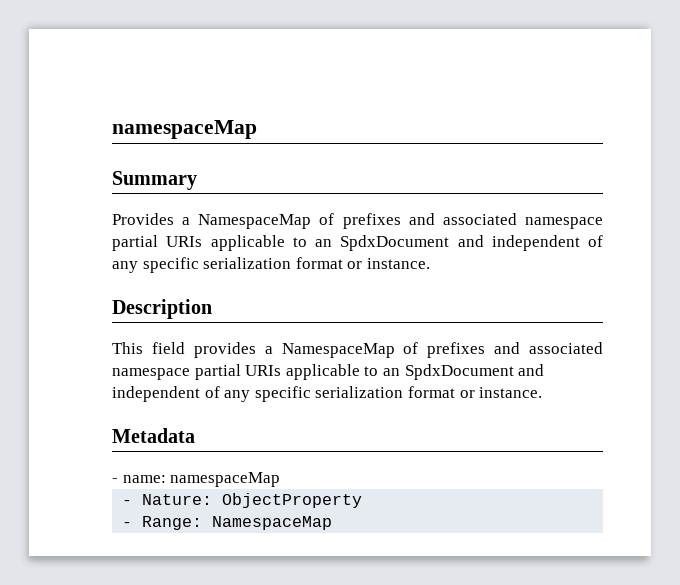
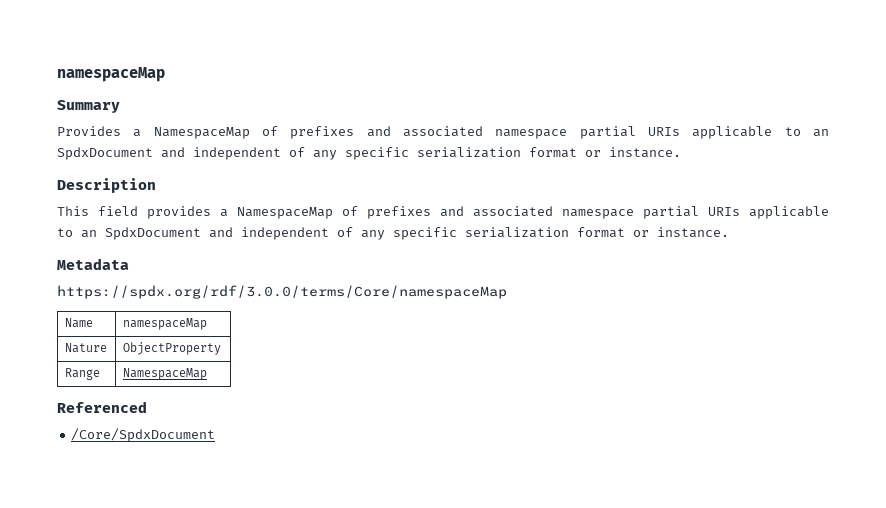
[112,472,281,487] [122,493,363,508] [122,516,333,530] - name: namespaceMap // - Nature: ObjectProperty // - Range: NamespaceMap -> [57,285,507,299] [64,318,93,328] [122,318,207,330] [64,343,107,353] [122,342,221,355] [64,368,100,380] [122,368,207,380] [57,401,147,413] [71,428,216,442] https://spdx.org/rdf/3.0.0/terms/Core/namespaceMap // Name | namespaceMap // Nature | ObjectProperty // Range | NamespaceMap // Referenced // /Core/SpdxDocument

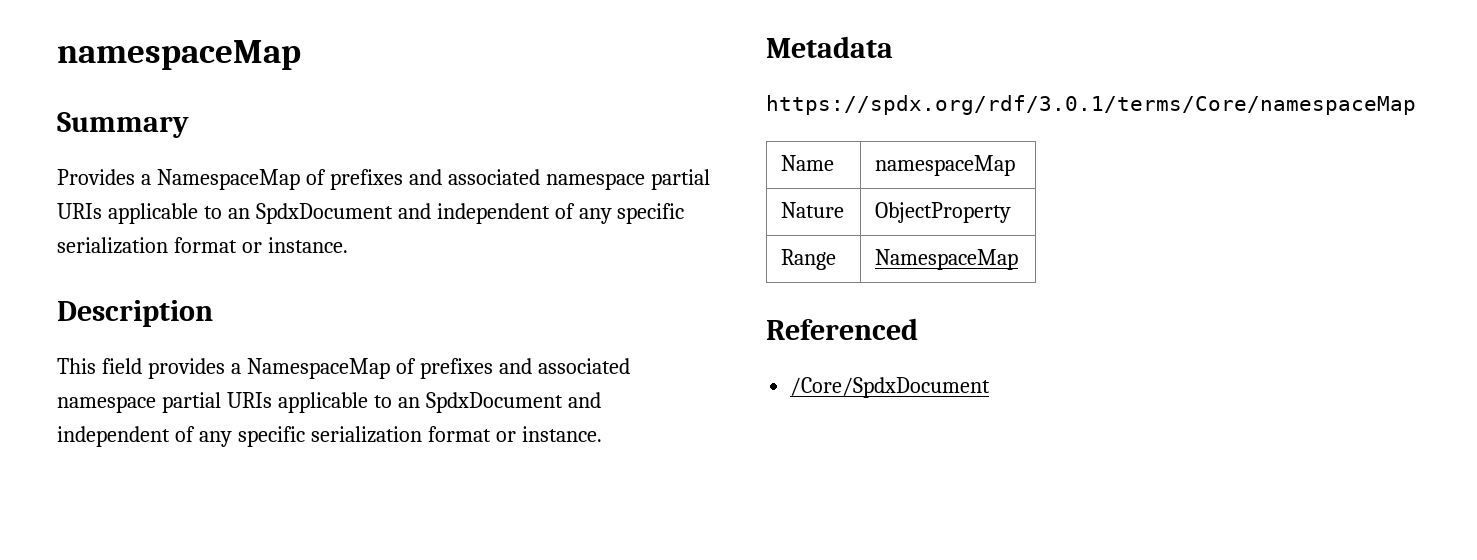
[57,285,507,299] https://spdx.org/rdf/3.0.0/terms/Core/namespaceMap -> [766,95,1416,115] https://spdx.org/rdf/3.0.1/terms/Core/namespaceMap

